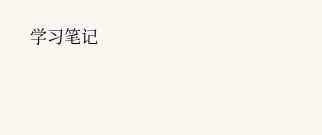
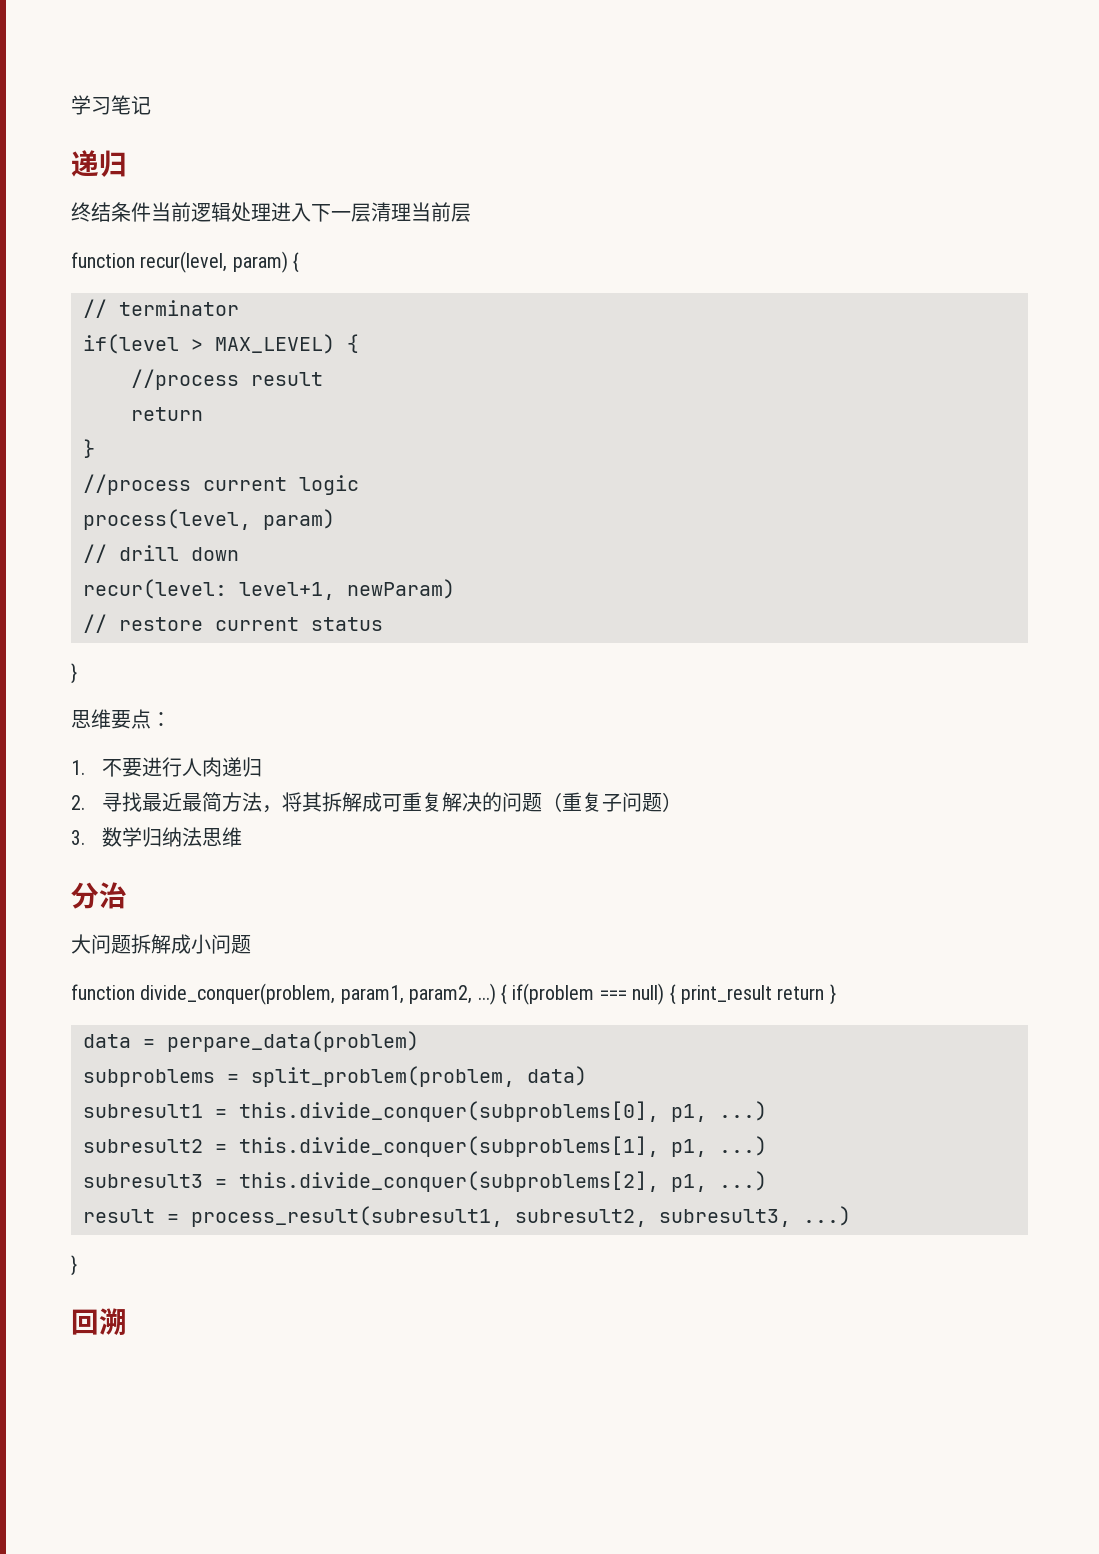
(98, 36) none -> [71,150,127,177] [71,202,471,222] [71,251,300,273] [83,299,239,318] [83,334,359,354] [131,369,323,390] [131,407,203,421] [83,439,95,458] [83,474,359,495] [83,509,335,530] [83,544,239,563] [83,579,455,600] [83,614,383,633] [71,663,77,684] [71,709,171,729] [71,757,262,777] [71,792,682,813] [71,827,242,847] [71,882,127,909] [71,934,251,954] [71,983,836,1005] [83,1031,419,1052] [83,1066,587,1087] [83,1101,767,1122] [83,1136,767,1157] [83,1171,767,1192] [83,1206,851,1227] [71,1255,77,1276] [71,1308,127,1335] // 递归 // 终结条件当前逻辑处理进入下一层清理当前层 // function recur(level, param) { // // terminator // if(level > MAX_LEVEL) { // //process result // return // } // //process current logic // process(level, param) // // drill down // recur(level: level+1, newParam) // // restore current status // } // 思维要点： // 1.不要进行人肉递归 // 2.寻找最近最简方法，将其拆解成可重复解决的问题（重复子问题） // 3.数学归纳法思维 // 分治 // 大问题拆解成小问题 // function divide_conquer(problem, param1, param2, ...) { if(problem === null) { print_result return } // data = perpare_data(problem) // subproblems = split_problem(problem, data) // subresult1 = this.divide_conquer(subproblems[0], p1, ...) // subresult2 = this.divide_conquer(subproblems[1], p1, ...) // subresult3 = this.divide_conquer(subproblems[2], p1, ...) // result = process_result(subresult1, subresult2, subresult3, ...) // } // 回溯

